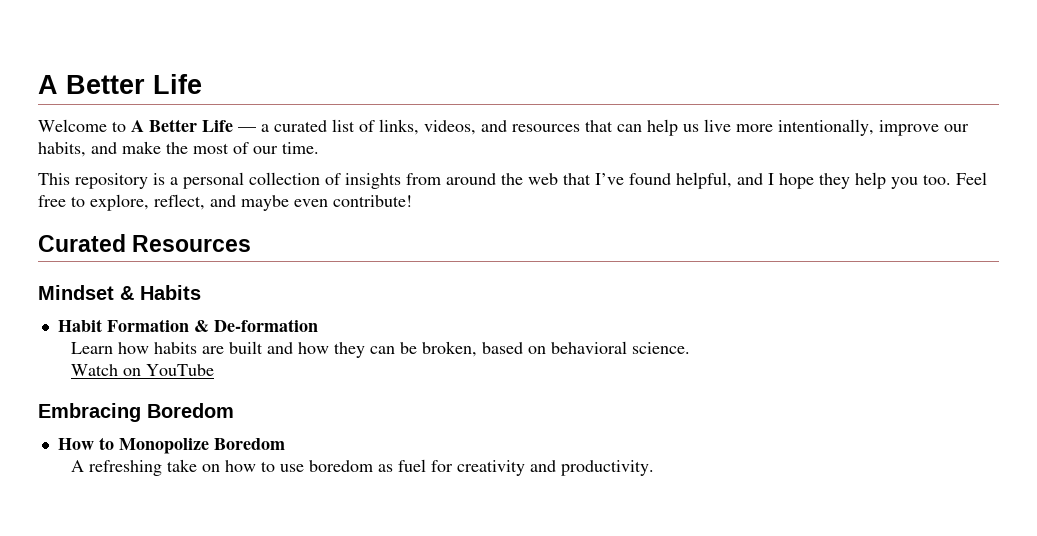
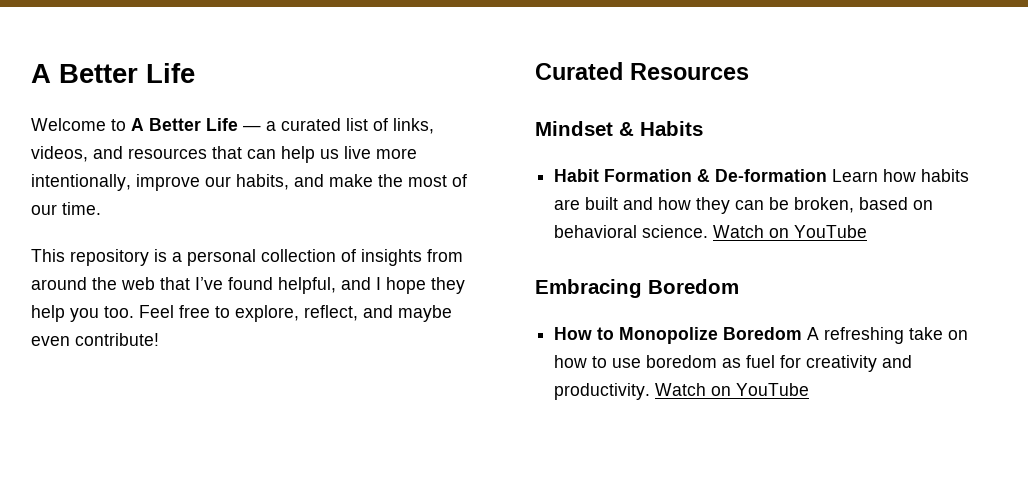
(318, 325) // -> (828, 175) none
(691, 348) // -> (709, 231) none
(285, 444) // -> (803, 333) none
(655, 468) none -> [655,383,810,396] Watch on YouTube

